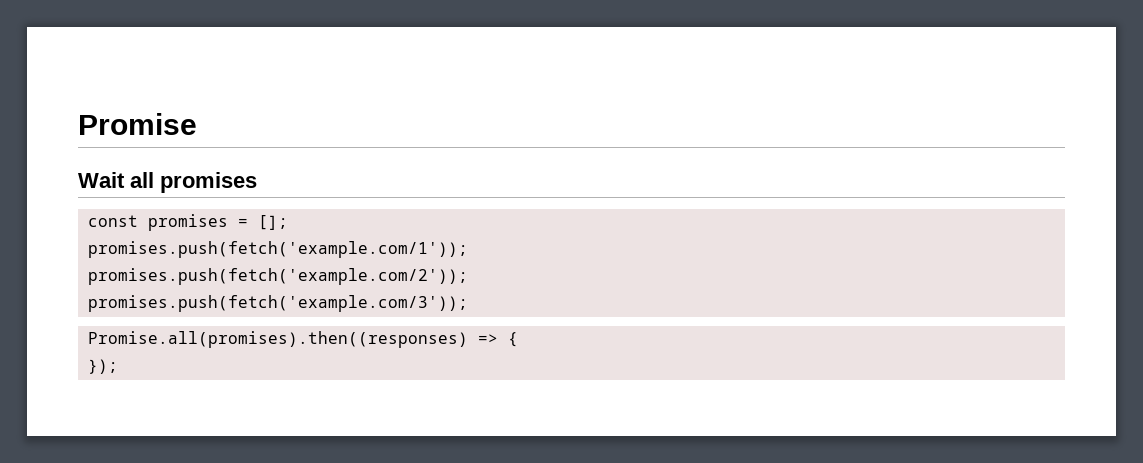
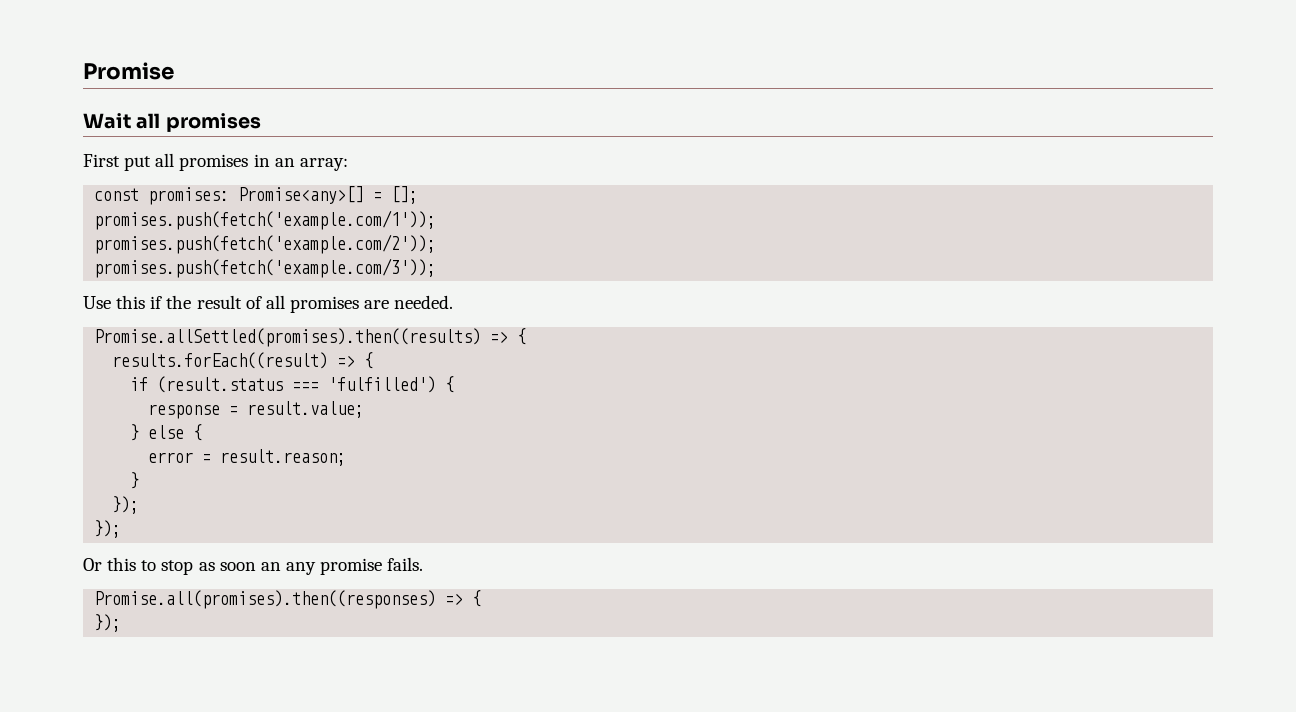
(257, 182) none -> [83,153,348,171] // First put all promises in an array:
[147,214,228,231] promises -> [148,186,365,205] promises: Promise<any>[]
(468, 303) none -> [83,295,454,313] [94,328,527,347] [112,352,374,369] [130,376,455,393] [148,401,365,419] [130,424,203,441] [148,449,347,466] [130,472,140,489] [112,496,140,514] [94,520,122,538] [83,557,424,575] // Use this if the result of all promises are needed. // Promise.allSettled(promises).then((results) => { // results.forEach((result) => { // if (result.status === 'fulfilled') { // response = result.value; // } else { // error = result.reason; // } // }); // }); // Or this to stop as soon an any promise fails.

